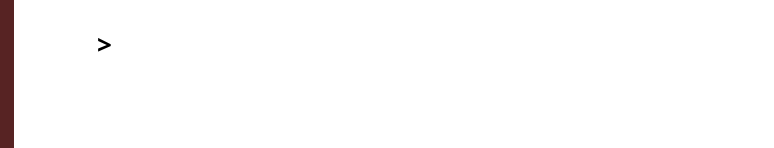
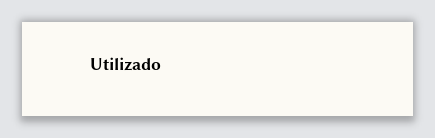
[97,37,112,54] > -> [90,57,161,71] Utilizado

